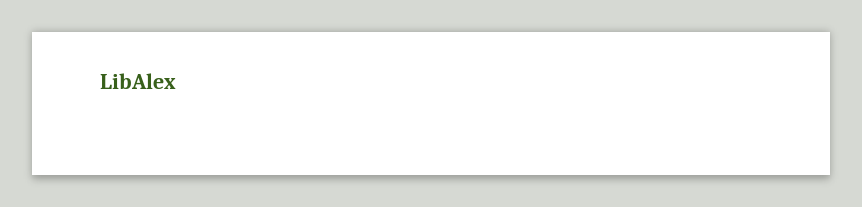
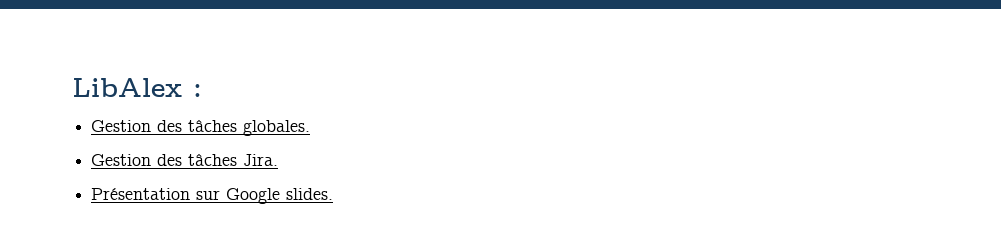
(176, 81) none -> [193,84,202,97] [91,119,311,136] [91,153,279,166] [91,188,334,204] : // Gestion des tâches globales. // Gestion des tâches Jira. // Présentation sur Google slides.

